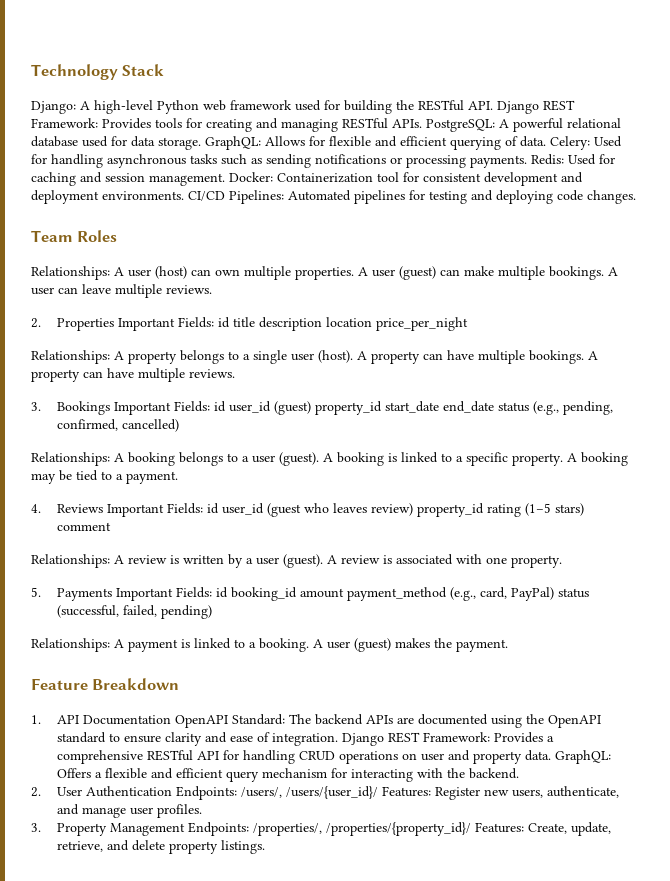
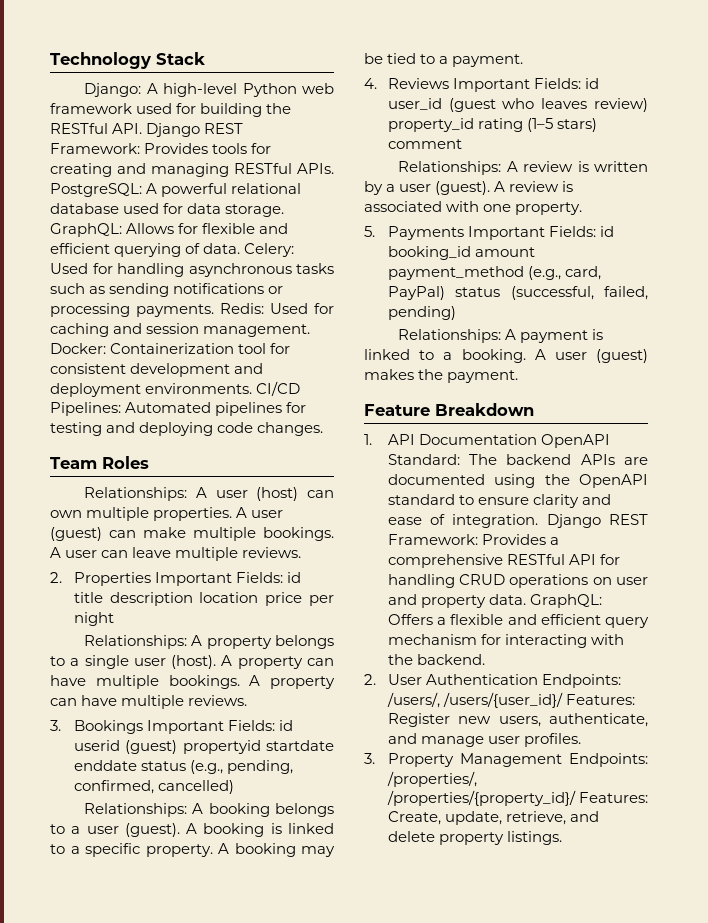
[376,317,469,331] price_per_night -> [265,592,334,606] [73,612,114,626] price per night
[229,401,495,415] user_id (guest) property_id start_date end_date -> [73,740,334,754] [73,760,137,771] userid (guest) propertyid startdate enddate

